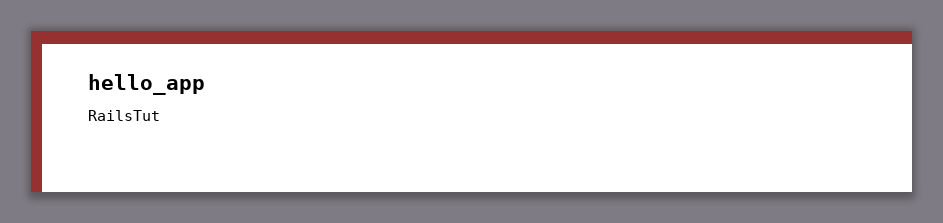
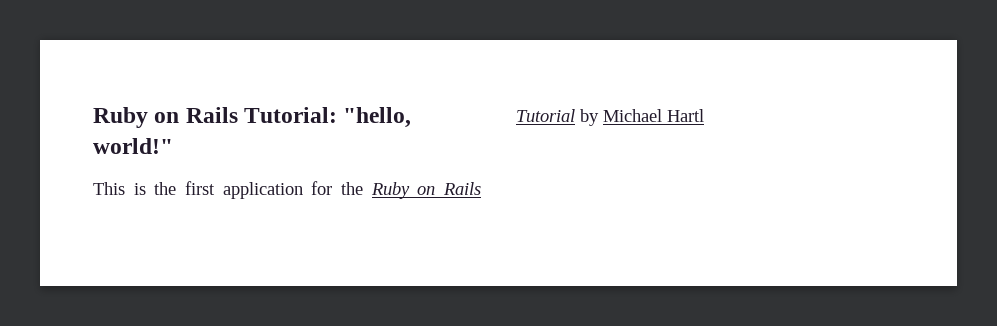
[88,74,205,95] [88,110,160,121] hello_app // RailsTut -> [93,107,412,128] [93,138,173,154] [93,181,482,199] [516,109,704,126] Ruby on Rails Tutorial: "hello, world!" // This is the first application for the Ruby on Rails Tutorial by Michael Hartl

